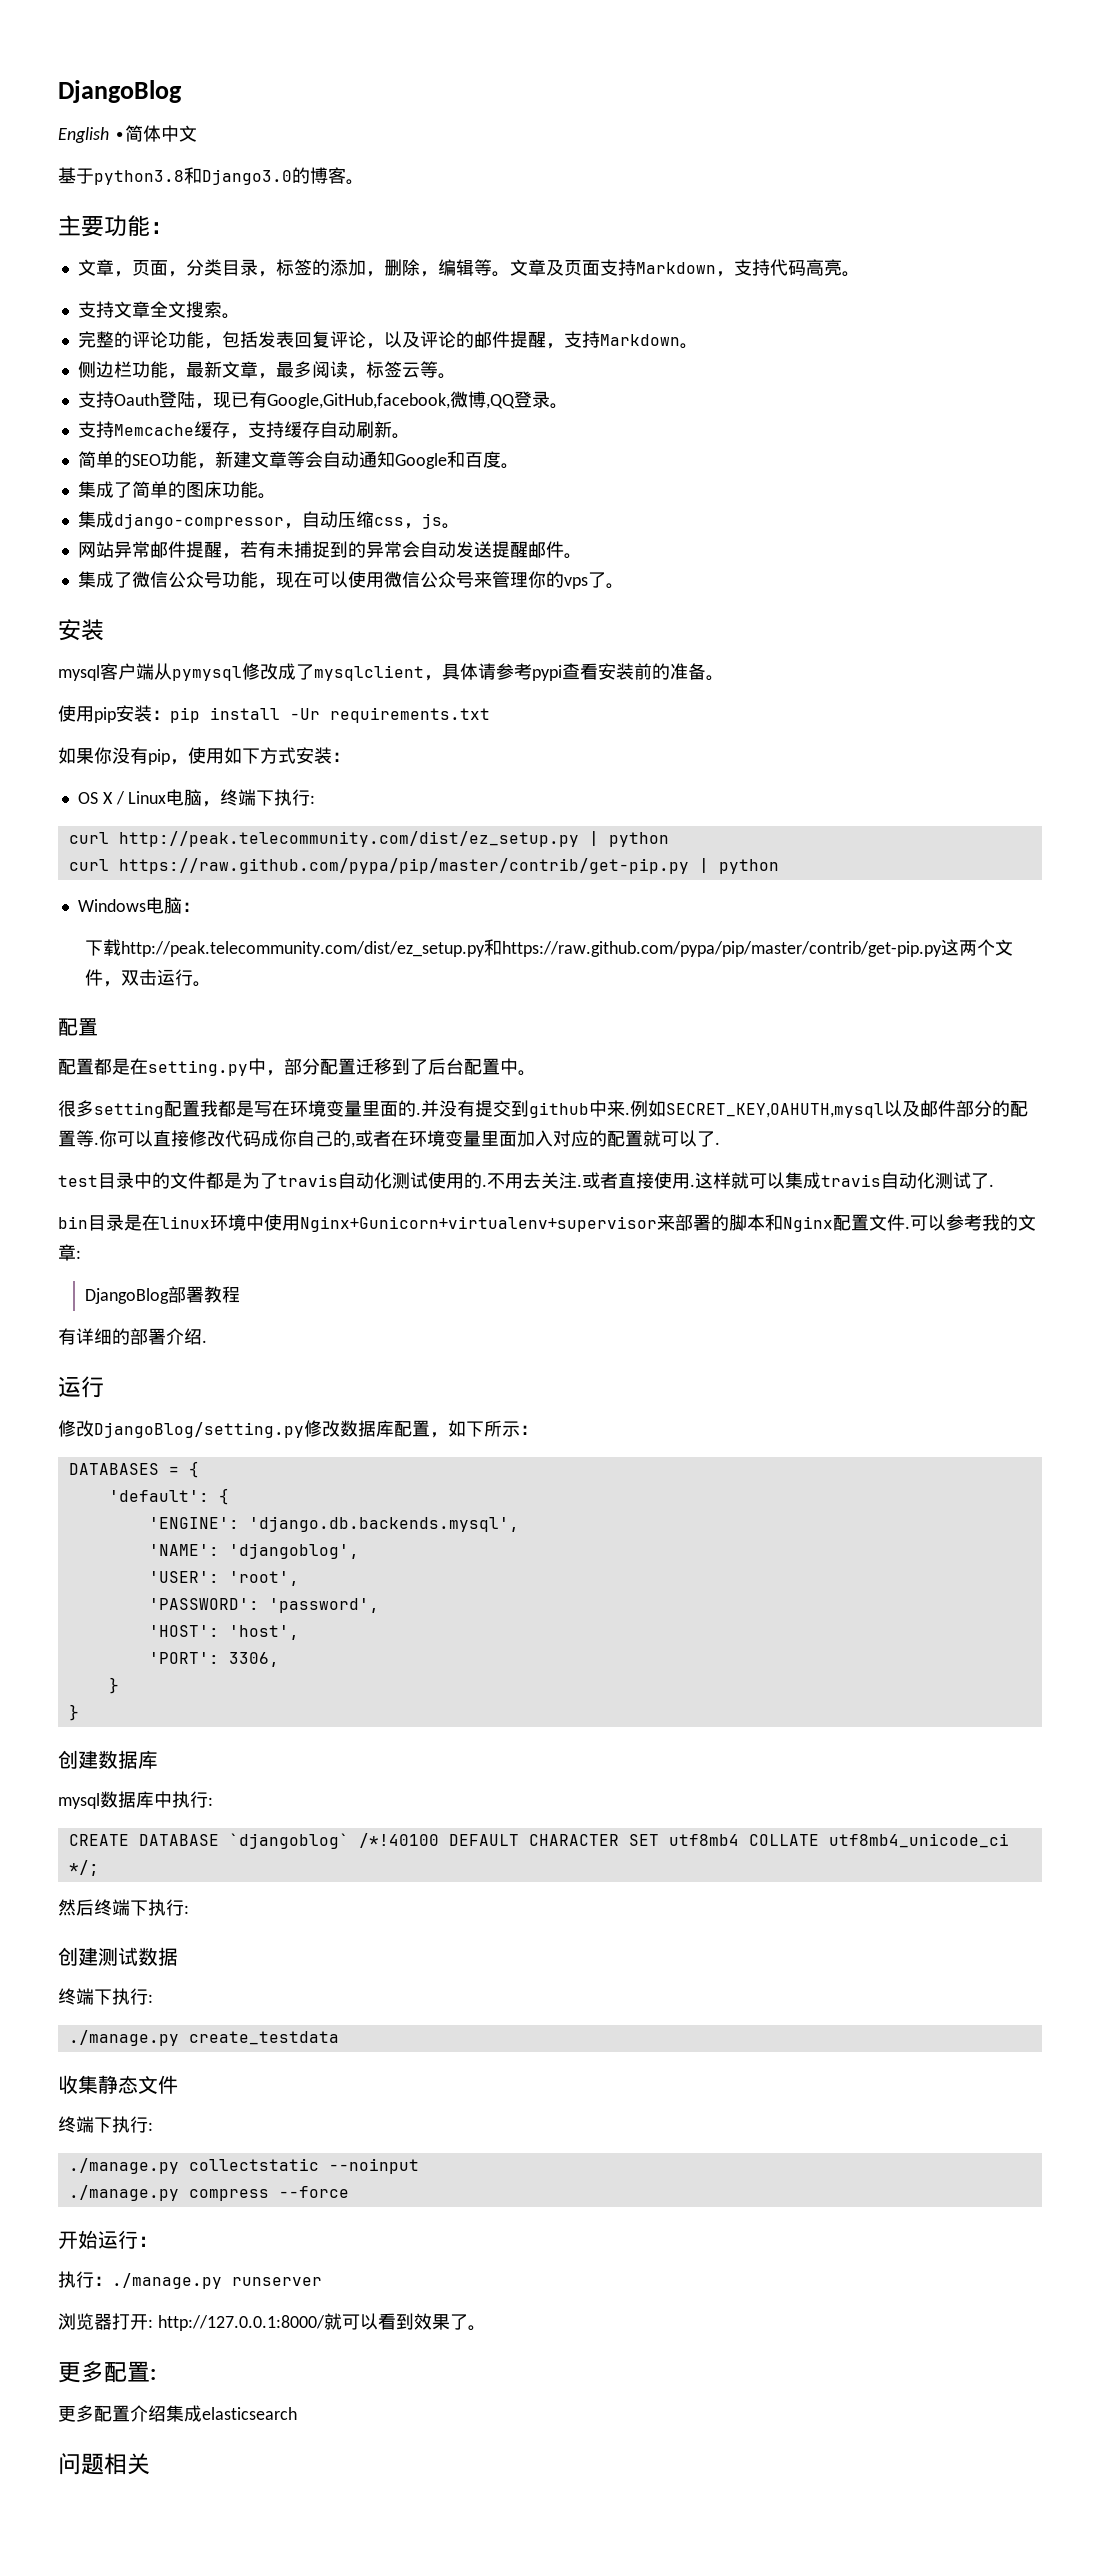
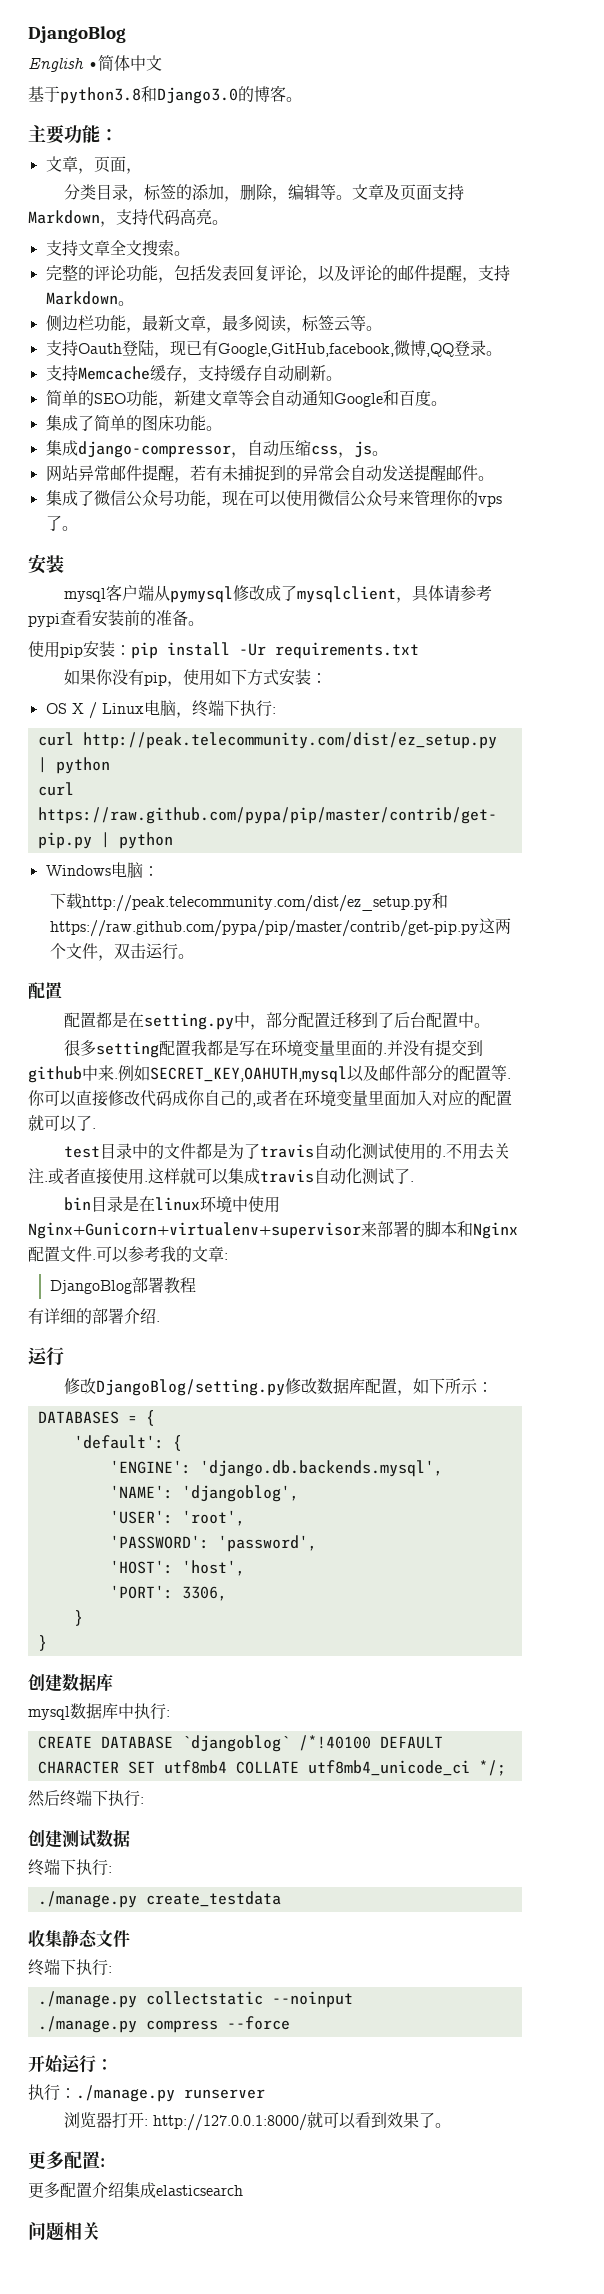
(186, 274) none -> (142, 171) //

